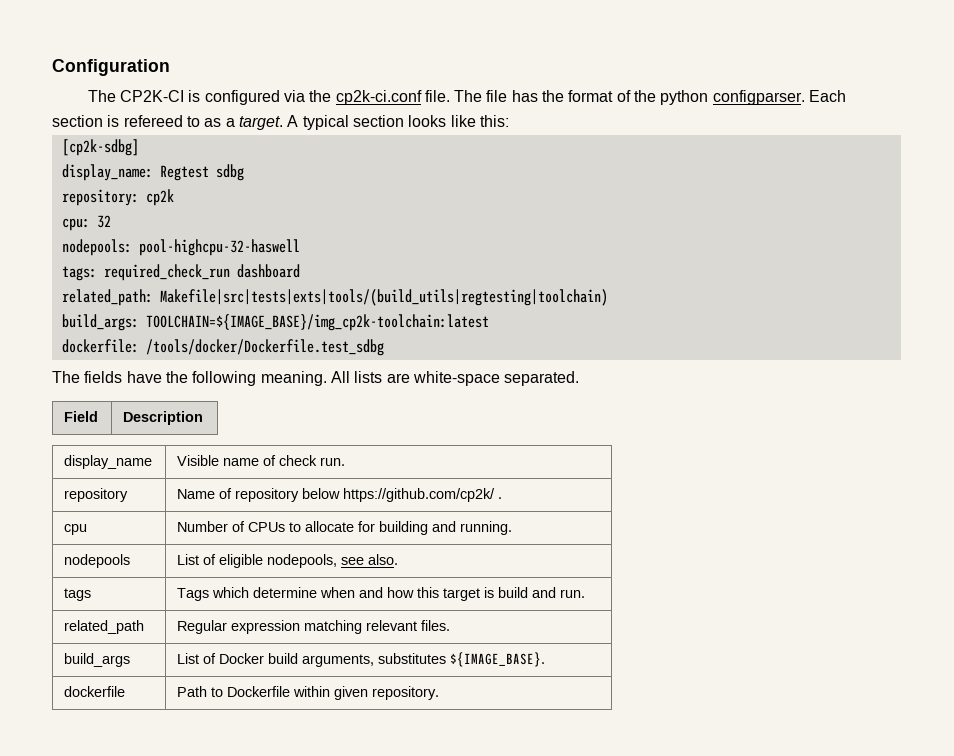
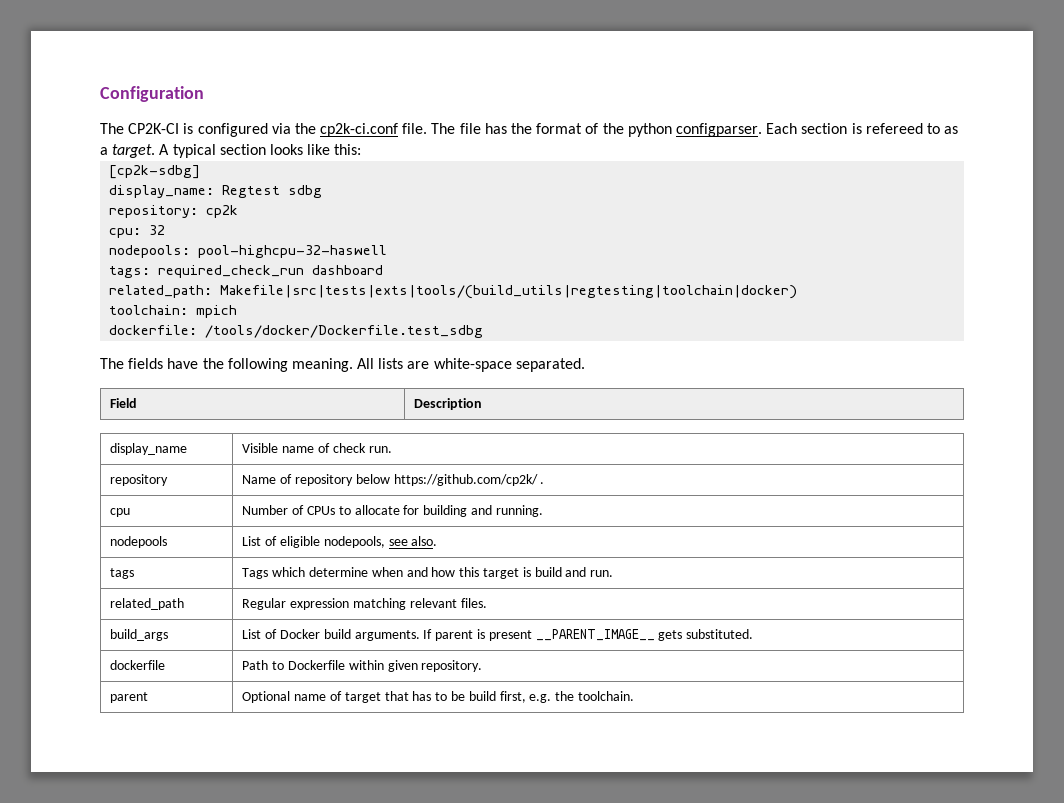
[159,289,608,306] [61,314,489,331] Makefile|src|tests|exts|tools/(build_utils|regtesting|toolchain) // build_args: TOOLCHAIN=${IMAGE_BASE}/img_cp2k-toolchain:latest -> [220,285,798,299] [109,305,238,318] Makefile|src|tests|exts|tools/(build_utils|regtesting|toolchain|docker) // toolchain: mpich
[302,652,546,667] arguments, substitutes ${IMAGE_BASE}. -> [354,629,754,641] arguments. If parent is present __PARENT_IMAGE__ gets substituted.
(440, 693) none -> [110,692,149,703] [242,691,634,703] // parent | Optional name of target that has to be build first, e.g. the toolchain.

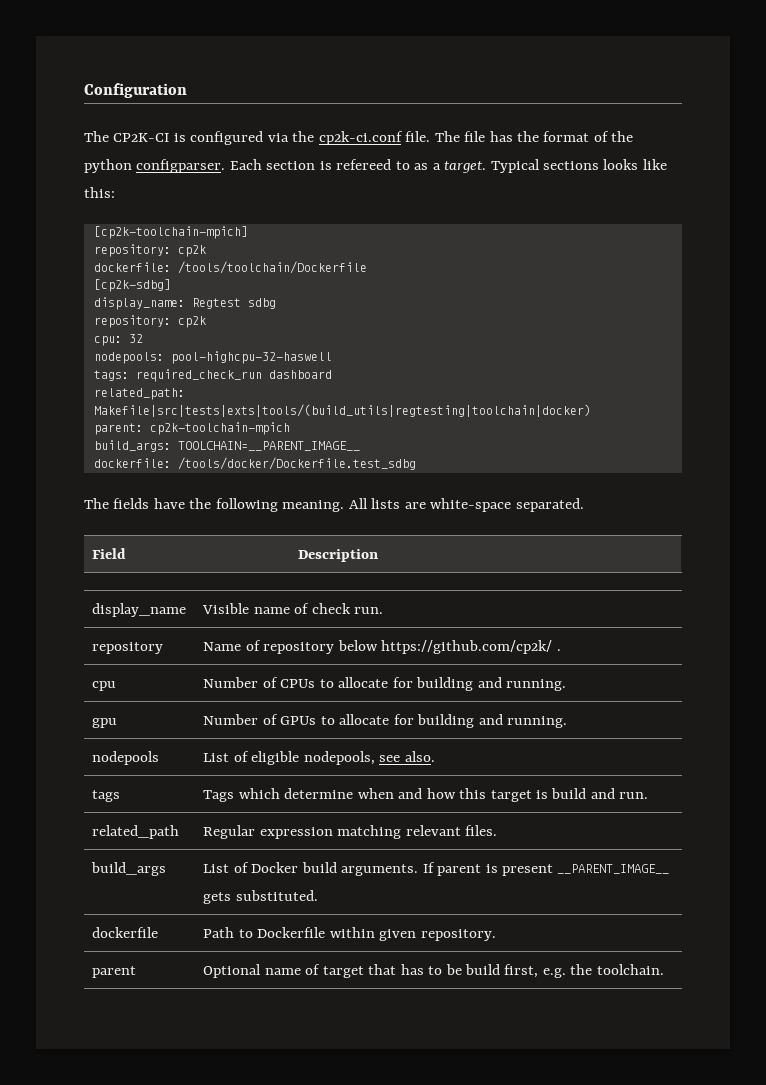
[159,144,266,158] A typical section -> [490,159,600,173] Typical sections
(362, 149) none -> [93,226,248,239] [93,244,206,257] [93,261,367,274] // [cp2k-toolchain-mpich] // repository: cp2k // dockerfile: /tools/toolchain/Dockerfile
[109,305,238,318] toolchain: mpich -> [93,422,290,435] [93,440,360,452] parent: cp2k-toolchain-mpich // build_args: TOOLCHAIN=__PARENT_IMAGE__
(543, 511) none -> [92,718,118,728] [203,714,567,728] // gpu | Number of GPUs to allocate for building and running.

